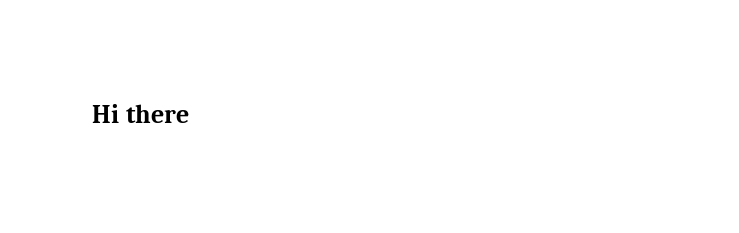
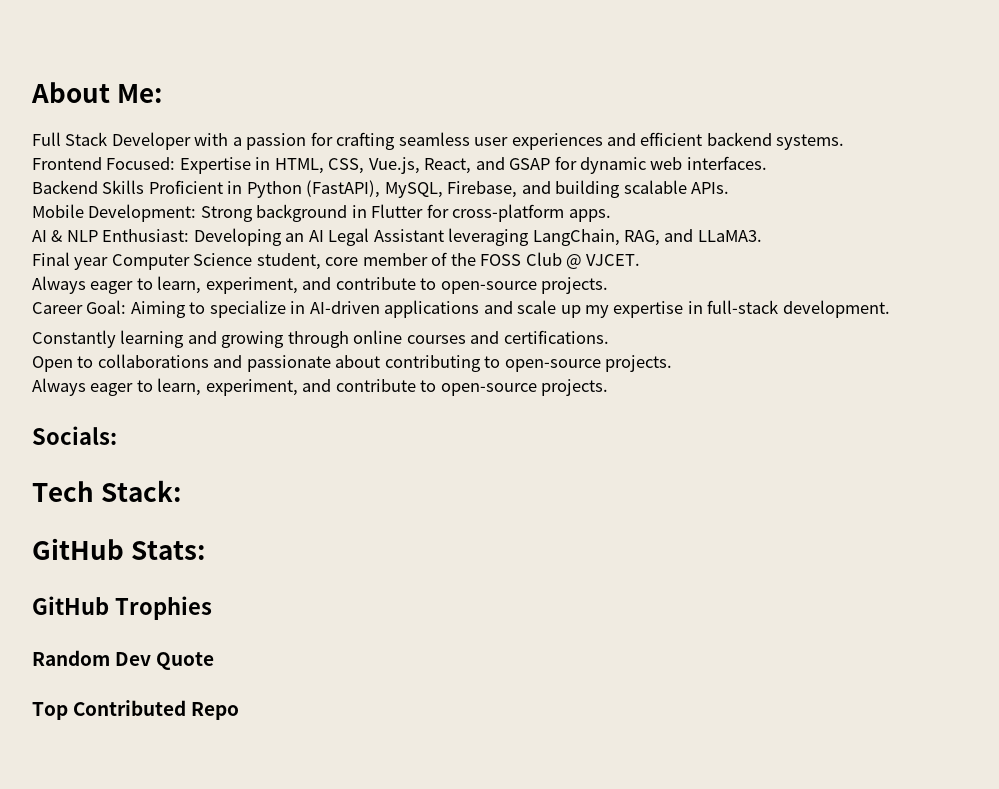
[92,104,189,123] Hi there -> [31,82,163,103] [32,132,845,150] [32,156,767,174] [32,180,730,198] [32,204,611,222] [32,228,762,246] [32,252,641,270] [32,276,609,294] [32,300,890,318] [32,330,609,348] [32,354,673,372] [32,378,609,396] [32,426,117,445] [32,480,182,502] [32,538,206,560] [32,596,212,620] [32,650,215,670] [32,700,240,720] About Me: // Full Stack Developer with a passion for crafting seamless user experiences and efficient backend systems. // Frontend Focused: Expertise in HTML, CSS, Vue.js, React, and GSAP for dynamic web interfaces. // Backend Skills Proficient in Python (FastAPI), MySQL, Firebase, and building scalable APIs. // Mobile Development: Strong background in Flutter for cross-platform apps. // AI & NLP Enthusiast: Developing an AI Legal Assistant leveraging LangChain, RAG, and LLaMA3. // Final year Computer Science student, core member of the FOSS Club @ VJCET. // Always eager to learn, experiment, and contribute to open-source projects. // Career Goal: Aiming to specialize in AI-driven applications and scale up my expertise in full-stack development. // Constantly learning and growing through online courses and certifications. // Open to collaborations and passionate about contributing to open-source projects. // Always eager to learn, experiment, and contribute to open-source projects. // Socials: // Tech Stack: // GitHub Stats: // GitHub Trophies // Random Dev Quote // Top Contributed Repo

